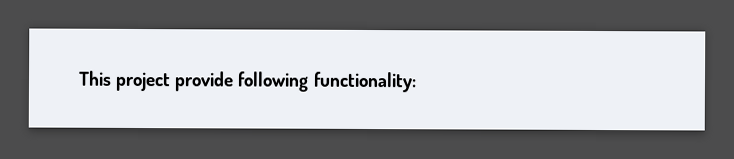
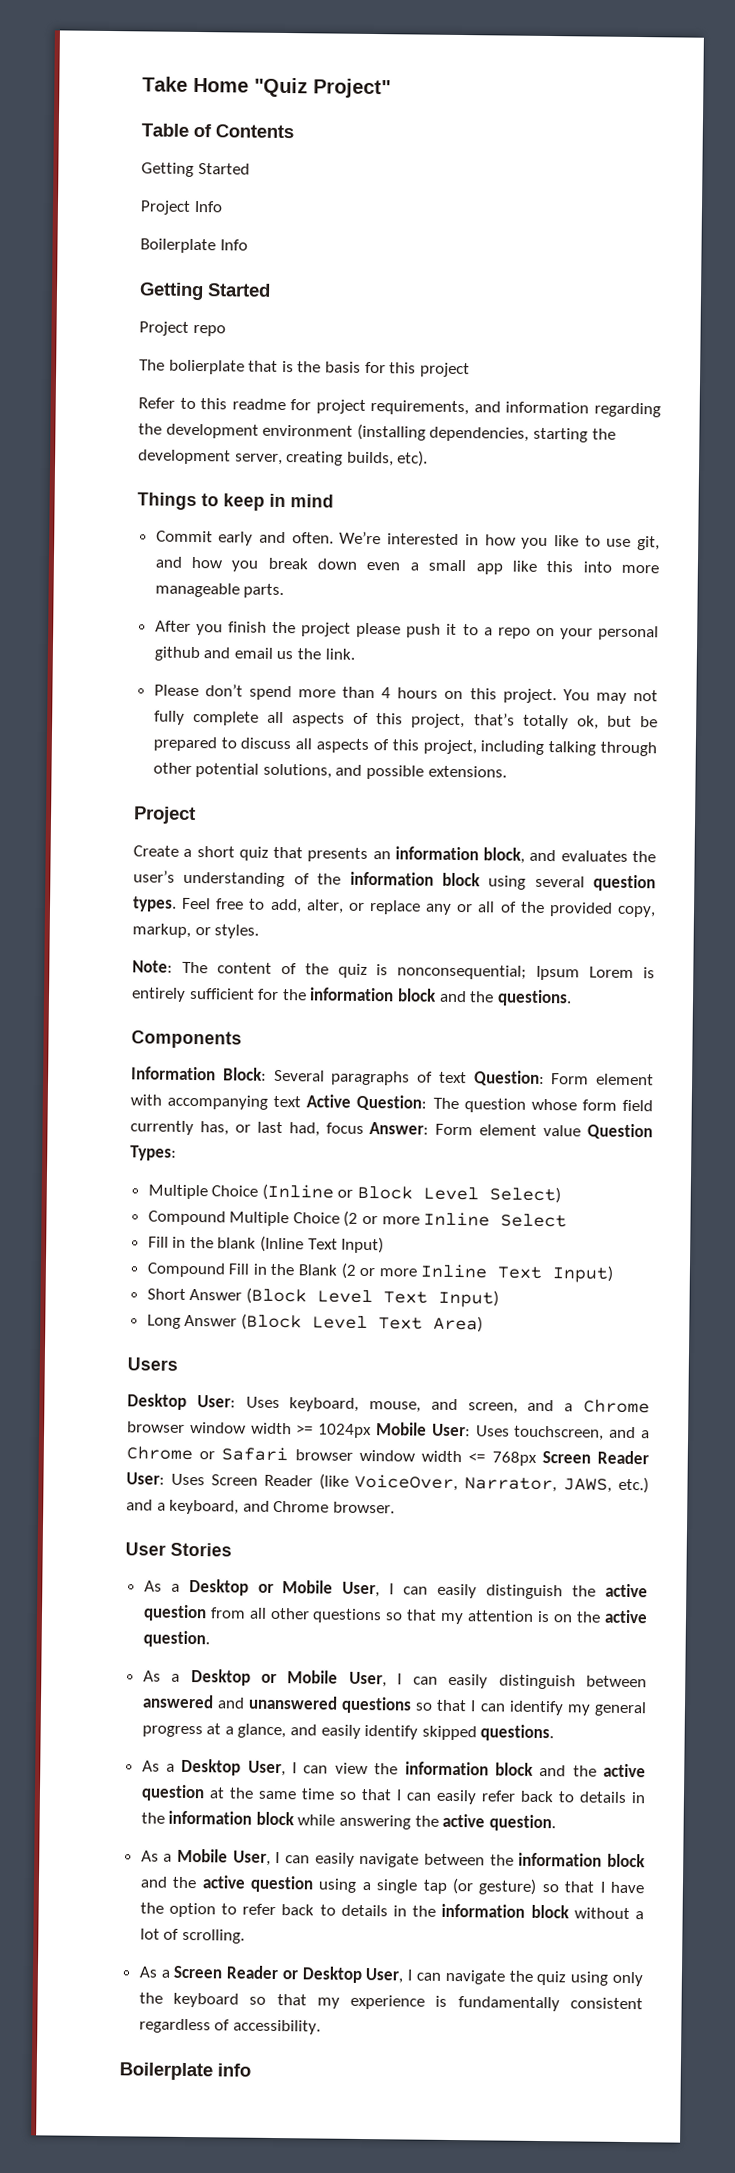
[78,70,417,93] This project provide following functionality: -> [142,76,391,99] [141,123,294,139] [141,162,250,177] [140,200,223,215] [140,238,248,254] [139,282,271,301] [139,321,226,337] [139,359,470,378] [138,397,661,418] [138,423,616,443] [138,449,429,467] [137,492,334,511] [155,530,660,551] [154,556,660,575] [154,582,285,599] [154,620,660,641] [153,646,355,662] [153,684,658,704] [153,710,658,730] [152,736,657,757] [152,762,507,780] [133,806,196,825] [133,845,656,864] [133,870,656,892] [132,896,657,918] [132,923,260,939] [132,960,655,981] [131,987,572,1007] [131,1030,242,1049] [131,1066,654,1087] [130,1094,653,1113] [130,1120,653,1140] [130,1145,177,1161] [147,1183,562,1204] [147,1210,568,1228] [147,1235,385,1254] [146,1262,614,1283] [146,1287,499,1308] [146,1313,483,1333] [127,1357,178,1371] [127,1393,650,1414] [127,1421,650,1441] [126,1446,649,1466] [126,1472,649,1494] [126,1499,395,1515] [125,1542,232,1557] [143,1578,648,1600] [142,1604,648,1625] [142,1630,210,1648] [142,1669,647,1690] [141,1694,647,1717] [141,1723,555,1742] [141,1758,646,1778] [140,1784,646,1805] [140,1810,556,1832] [140,1848,646,1868] [139,1875,644,1895] [139,1902,644,1920] [139,1928,245,1944] [138,1965,644,1987] [138,1992,643,2012] [138,2018,321,2035] [119,2062,251,2081] Take Home "Quiz Project" // Table of Contents // Getting Started // Project Info // Boilerplate Info // Getting Started // Project repo // The bolierplate that is the basis for this project // Refer to this readme for project requirements, and information regarding the development environment (installing dependencies, starting the development server, creating builds, etc). // Things to keep in mind // Commit early and often. We’re interested in how you like to use git, and how you break down even a small app like this into more manageable parts. // After you finish the project please push it to a repo on your personal github and email us the link. // Please don’t spend more than 4 hours on this project. You may not fully complete all aspects of this project, that’s totally ok, but be prepared to discuss all aspects of this project, including talking through other potential solutions, and possible extensions. // Project // Create a short quiz that presents an information block, and evaluates the user’s understanding of the information block using several question types. Feel free to add, alter, or replace any or all of the provided copy, markup, or styles. // Note: The content of the quiz is nonconsequential; Ipsum Lorem is entirely sufficient for the information block and the questions. // Components // Information Block: Several paragraphs of text Question: Form element with accompanying text Active Question: The question whose form field currently has, or last had, focus Answer: Form element value Question Types: // Multiple Choice (Inline or Block Level Select) // Compound Multiple Choice (2 or more Inline Select // Fill in the blank (Inline Text Input) // Compound Fill in the Blank (2 or more Inline Text Input) // Short Answer (Block Level Text Input) // Long Answer (Block Level Text Area) // Users // Desktop User: Uses keyboard, mouse, and screen, and a Chrome browser window width >= 1024px Mobile User: Uses touchscreen, and a Chrome or Safari browser window width <= 768px Screen Reader User: Uses Screen Reader (like VoiceOver, Narrator, JAWS, etc.) and a keyboard, and Chrome browser. // User Stories // As a Desktop or Mobile User, I can easily distinguish the active question from all other questions so that my attention is on the active question. // As a Desktop or Mobile User, I can easily distinguish between answered and unanswered questions so that I can identify my general progress at a glance, and easily identify skipped questions. // As a Desktop User, I can view the information block and the active question at the same time so that I can easily refer back to details in the information block while answering the active question. // As a Mobile User, I can easily navigate between the information block and the active question using a single tap (or gesture) so that I have the option to refer back to details in the information block without a lot of scrolling. // As a Screen Reader or Desktop User, I can navigate the quiz using only the keyboard so that my experience is fundamentally consistent regardless of accessibility. // Boilerplate info

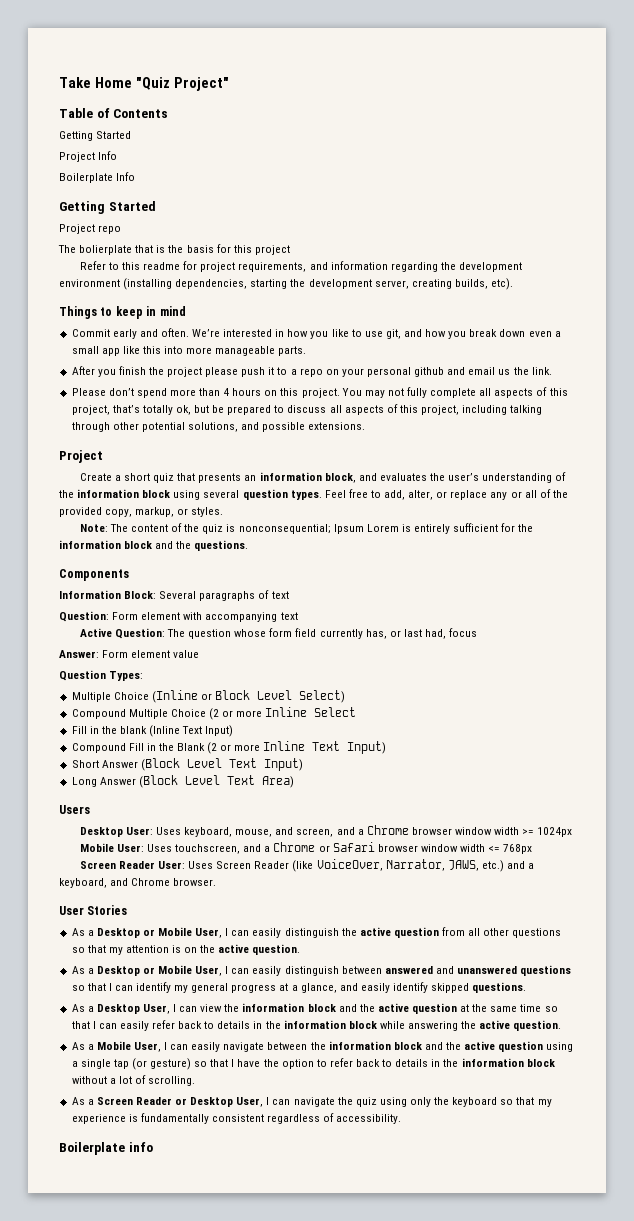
(467, 1077) none -> (289, 595) //
(302, 1101) none -> (298, 616) //
(364, 1128) none -> (478, 632) //
(582, 1130) none -> (200, 654) //
(373, 1431) none -> (573, 832) //
(537, 1458) none -> (533, 849) //

